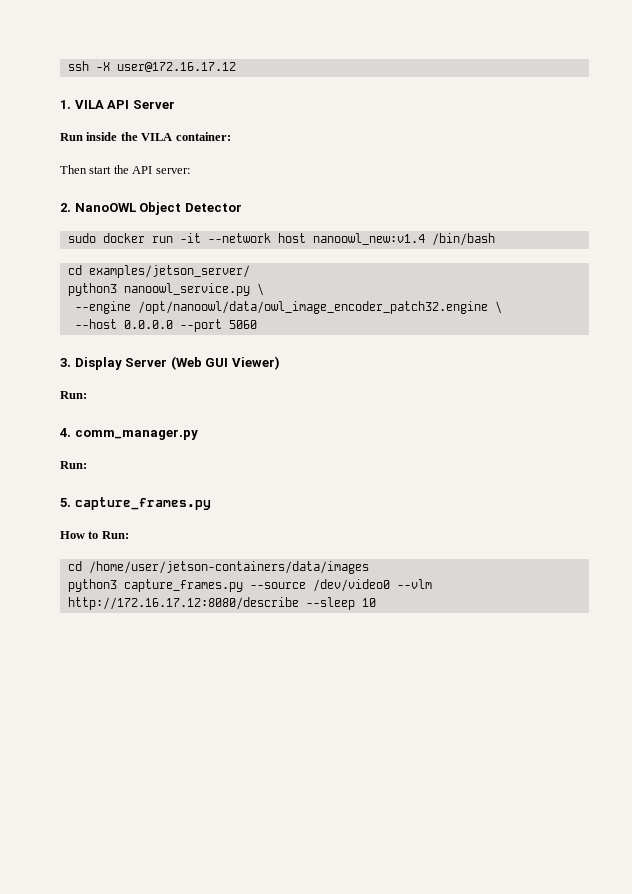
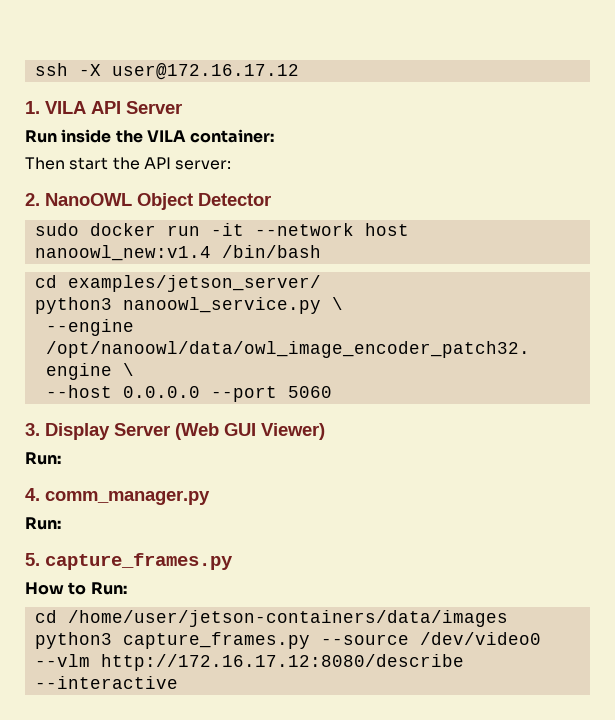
[305,597,376,610] --sleep 10 -> [34,676,178,689] --interactive

